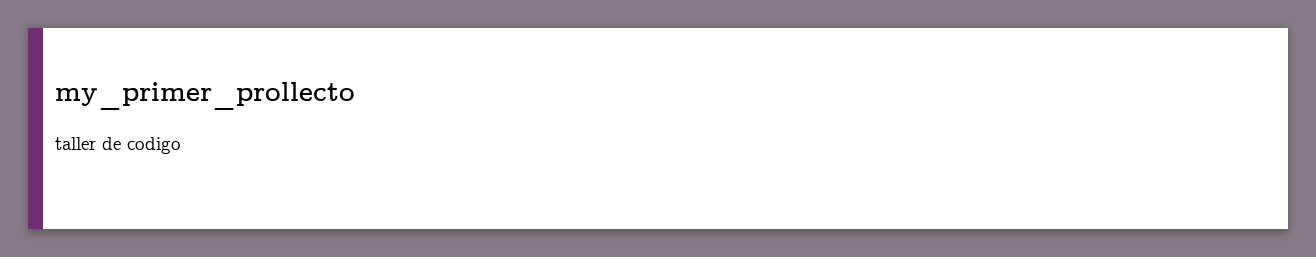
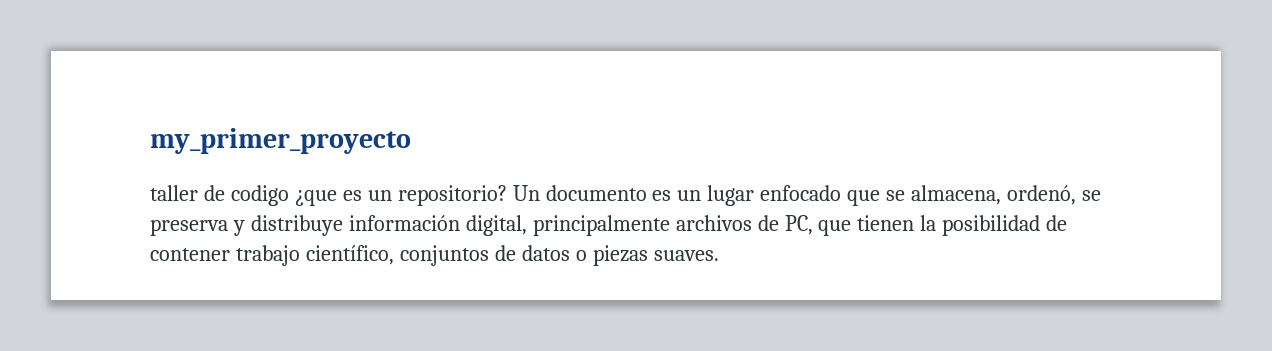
[55,82,355,110] my_primer_prollecto -> [150,128,411,154] my_primer_proyecto
(181, 145) none -> [294,185,1101,206] [150,215,1068,236] [150,245,719,266] ¿que es un repositorio? Un documento es un lugar enfocado que se almacena, ordenó, se preserva y distribuye información digital, principalmente archivos de PC, que tienen la posibilidad de contener trabajo científico, conjuntos de datos o piezas suaves.

